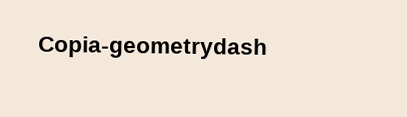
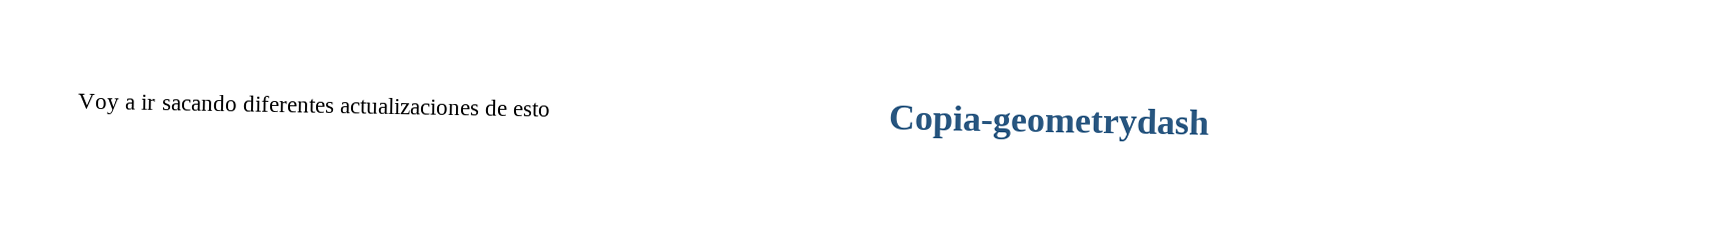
(38, 47) none -> [77,93,552,117] Voy a ir sacando diferentes actualizaciones de esto //

